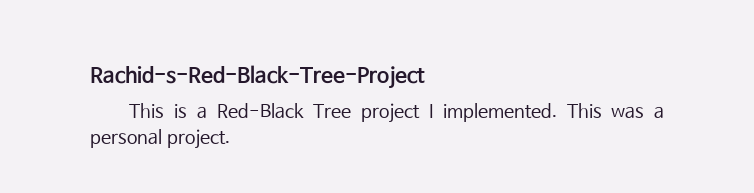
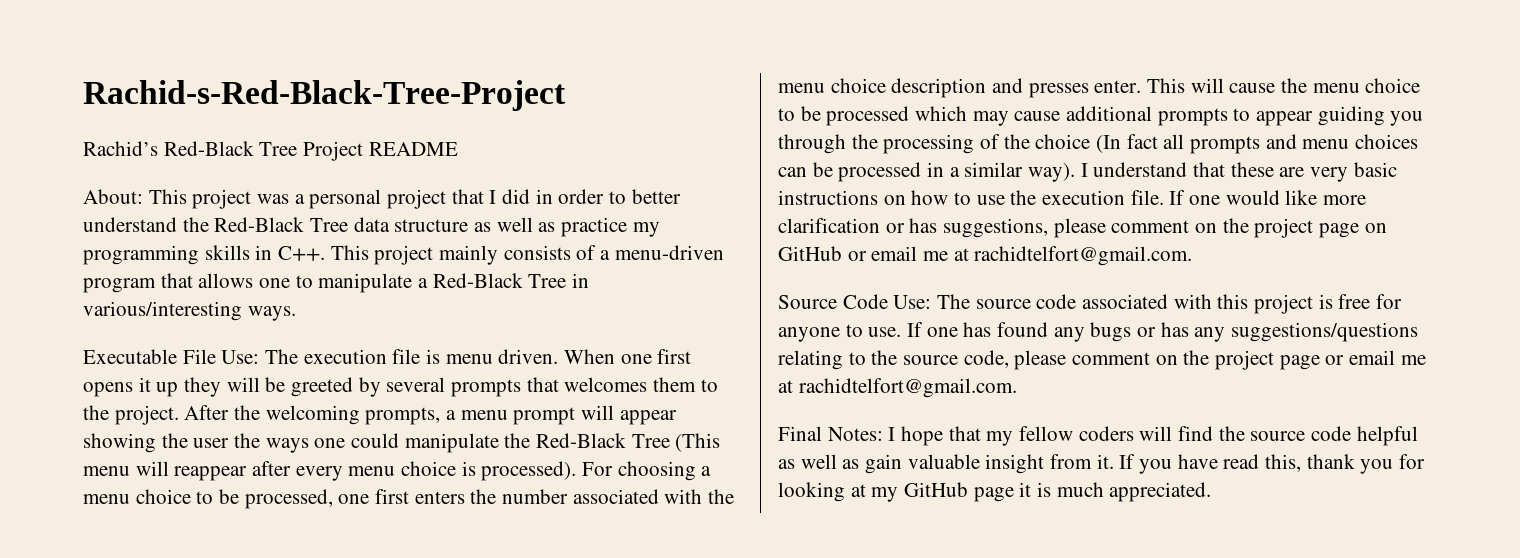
[129,103,664,123] [90,129,230,149] This is a Red-Black Tree project I implemented. This was a personal project. -> [83,141,458,161] [83,189,681,209] [83,217,660,237] [83,245,724,265] [83,273,590,293] [83,301,296,321] [83,349,692,364] [83,377,718,397] [83,405,677,425] [83,433,721,453] [83,461,712,481] [83,489,735,509] [778,78,1421,98] [778,106,1424,126] [778,134,1419,154] [778,162,1397,182] [778,190,1367,205] [778,218,1387,238] [778,246,1193,266] [778,294,1403,314] [778,322,1419,342] [778,350,1426,370] [778,378,1017,398] [778,426,1418,446] [778,454,1426,474] [778,482,1212,502] Rachid’s Red-Black Tree Project README // About: This project was a personal project that I did in order to better understand the Red-Black Tree data structure as well as practice my programming skills in C++. This project mainly consists of a menu-driven program that allows one to manipulate a Red-Black Tree in various/interesting ways. // Executable File Use: The execution file is menu driven. When one first opens it up they will be greeted by several prompts that welcomes them to the project. After the welcoming prompts, a menu prompt will appear showing the user the ways one could manipulate the Red-Black Tree (This menu will reappear after every menu choice is processed). For choosing a menu choice to be processed, one first enters the number associated with the menu choice description and presses enter. This will cause the menu choice to be processed which may cause additional prompts to appear guiding you through the processing of the choice (In fact all prompts and menu choices can be processed in a similar way). I understand that these are very basic instructions on how to use the execution file. If one would like more clarification or has suggestions, please comment on the project page on GitHub or email me at rachidtelfort@gmail.com. // Source Code Use: The source code associated with this project is free for anyone to use. If one has found any bugs or has any suggestions/questions relating to the source code, please comment on the project page or email me at rachidtelfort@gmail.com. // Final Notes: I hope that my fellow coders will find the source code helpful as well as gain valuable insight from it. If you have read this, thank you for looking at my GitHub page it is much appreciated.

